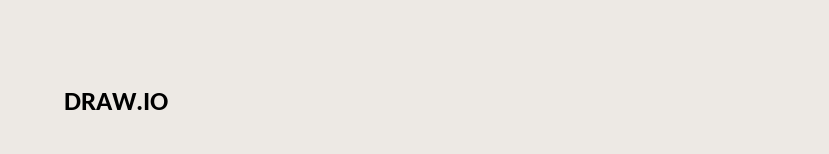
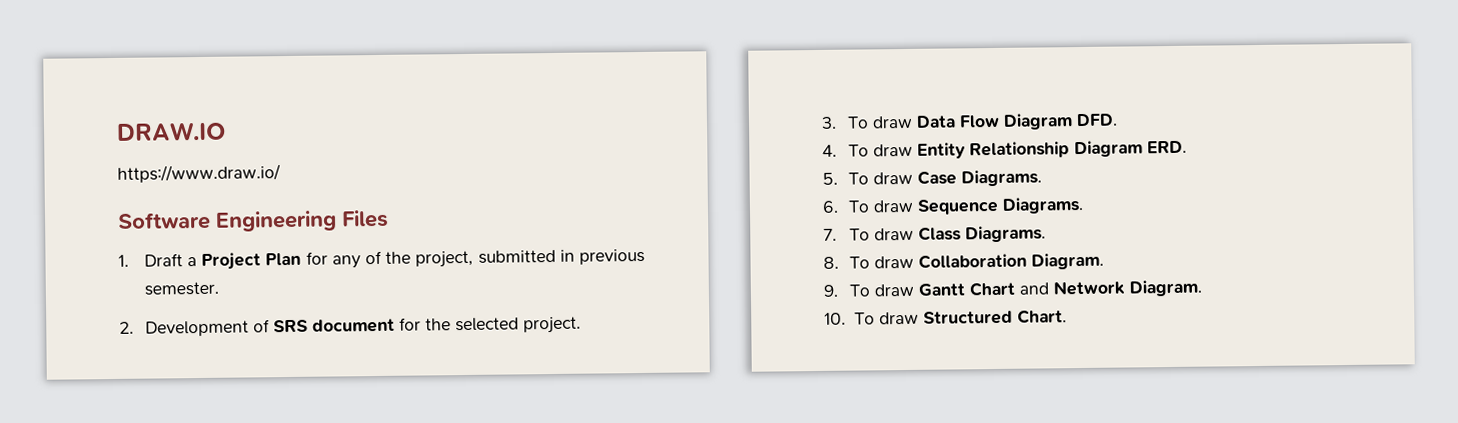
(168, 101) none -> [117,164,281,183] [117,209,389,232] [118,248,645,270] [143,281,219,296] [119,316,581,337] [821,113,1118,130] [822,140,1187,159] [822,169,1042,187] [822,196,1084,215] [823,225,1046,243] [823,252,1104,270] [823,279,1202,297] [824,309,1067,325] // https://www.draw.io/ // Software Engineering Files // 1. Draft a Project Plan for any of the project, submitted in previous semester. // 2. Development of SRS document for the selected project. // 3. To draw Data Flow Diagram DFD. // 4. To draw Entity Relationship Diagram ERD. // 5. To draw Case Diagrams. // 6. To draw Sequence Diagrams. // 7. To draw Class Diagrams. // 8. To draw Collaboration Diagram. // 9. To draw Gantt Chart and Network Diagram. // 10. To draw Structured Chart.

